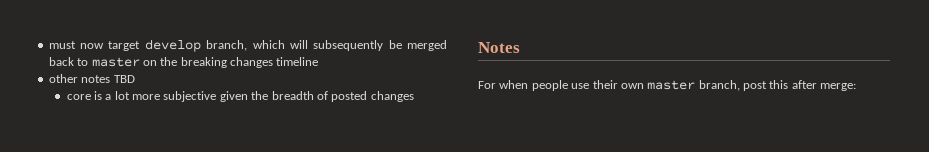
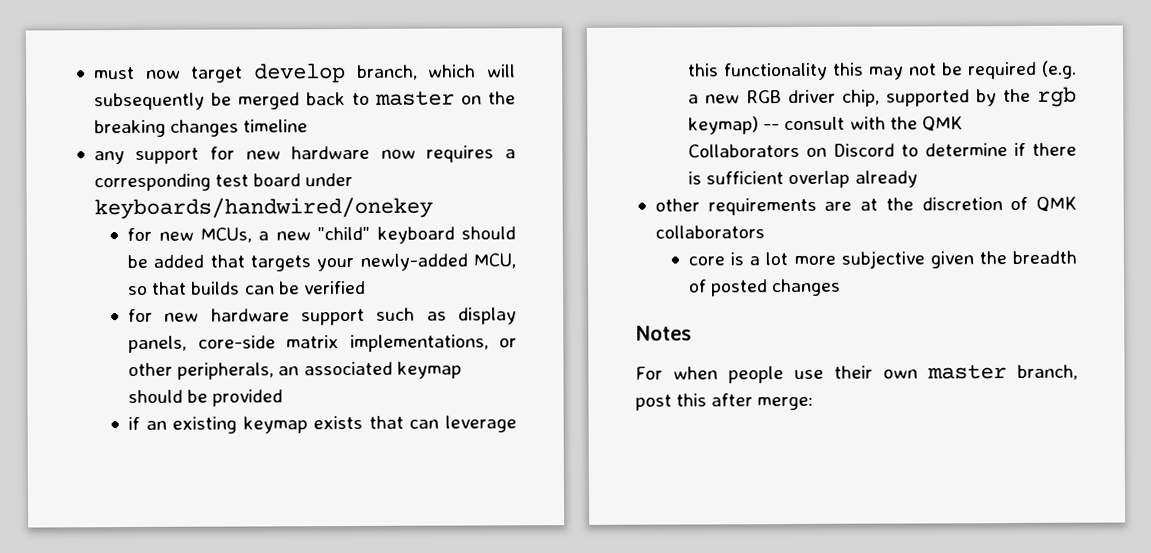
[48,74,135,83] other notes TBD -> [93,145,516,165] [93,173,354,192] [93,196,433,220] [127,226,516,244] [127,253,516,272] [128,280,366,296] [128,307,517,326] [128,334,517,354] [128,361,462,380] [128,389,284,407] [128,415,517,434] [688,60,1077,81] [688,86,1077,107] [688,116,963,135] [688,142,1077,158] [688,170,918,189] [654,196,1077,216] [654,225,765,239] any support for new hardware now requires a corresponding test board under keyboards/handwired/onekey // for new MCUs, a new "child" keyboard should be added that targets your newly-added MCU, so that builds can be verified // for new hardware support such as display panels, core-side matrix implementations, or other peripherals, an associated keymap should be provided // if an existing keymap exists that can leverage this functionality this may not be required (e.g. a new RGB driver chip, supported by the rgb keymap) -- consult with the QMK Collaborators on Discord to determine if there is sufficient overlap already // other requirements are at the discretion of QMK collaborators

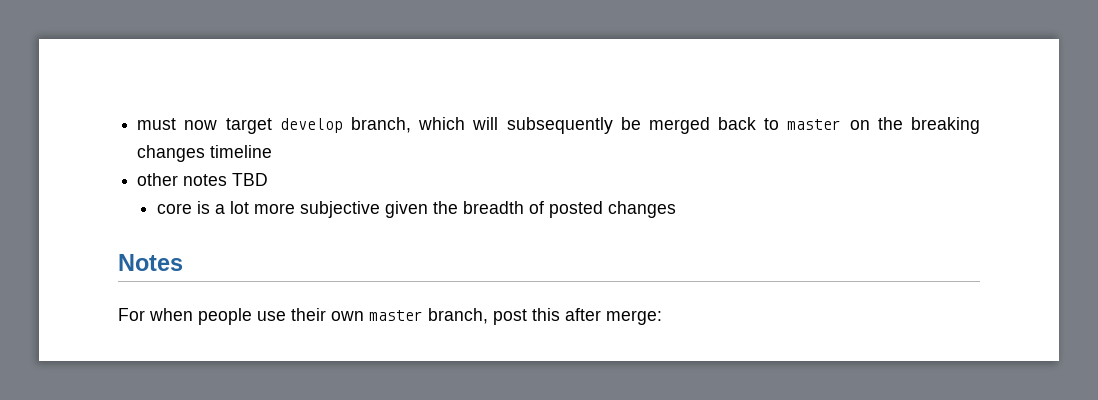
[93,145,516,165] [93,173,354,192] [93,196,433,220] [127,226,516,244] [127,253,516,272] [128,280,366,296] [128,307,517,326] [128,334,517,354] [128,361,462,380] [128,389,284,407] [128,415,517,434] [688,60,1077,81] [688,86,1077,107] [688,116,963,135] [688,142,1077,158] [688,170,918,189] [654,196,1077,216] [654,225,765,239] any support for new hardware now requires a corresponding test board under keyboards/handwired/onekey // for new MCUs, a new "child" keyboard should be added that targets your newly-added MCU, so that builds can be verified // for new hardware support such as display panels, core-side matrix implementations, or other peripherals, an associated keymap should be provided // if an existing keymap exists that can leverage this functionality this may not be required (e.g. a new RGB driver chip, supported by the rgb keymap) -- consult with the QMK Collaborators on Discord to determine if there is sufficient overlap already // other requirements are at the discretion of QMK collaborators -> [137,173,269,186] other notes TBD

